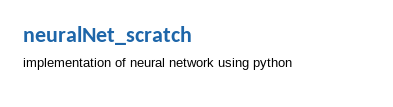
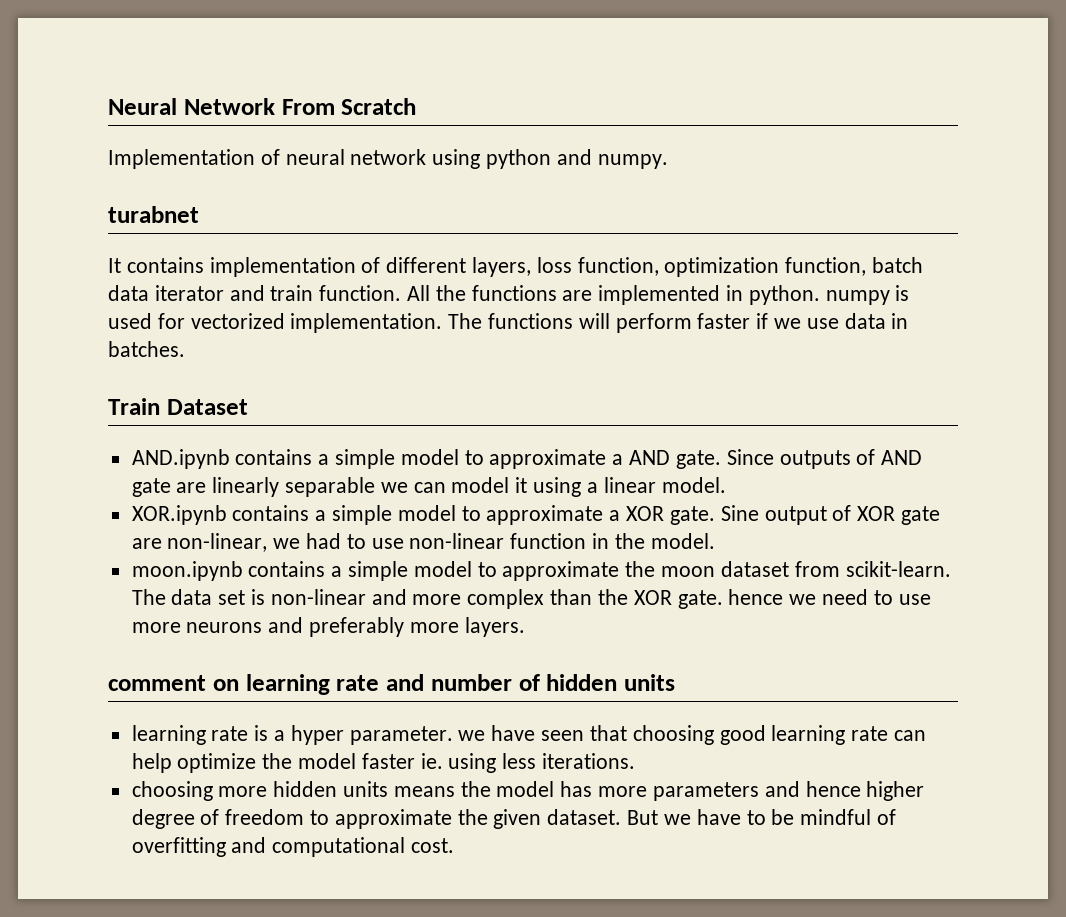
[23,26,192,45] [23,58,111,70] neuralNet_scratch // implementation -> [108,98,417,115] [108,149,255,169] Neural Network From Scratch // Implementation
(292, 64) none -> [556,149,668,169] [108,206,199,223] [108,257,924,277] [108,285,910,305] [108,313,909,333] [108,341,185,357] [108,398,248,415] [131,449,923,469] [131,477,726,497] [131,505,940,525] [131,533,715,552] [131,561,951,581] [131,589,931,609] [131,617,525,637] [108,674,675,695] [131,725,926,745] [131,753,636,773] [131,781,925,801] [131,809,896,829] [131,837,455,857] and numpy. // turabnet // It contains implementation of different layers, loss function, optimization function, batch data iterator and train function. All the functions are implemented in python. numpy is used for vectorized implementation. The functions will perform faster if we use data in batches. // Train Dataset // AND.ipynb contains a simple model to approximate a AND gate. Since outputs of AND gate are linearly separable we can model it using a linear model. // XOR.ipynb contains a simple model to approximate a XOR gate. Sine output of XOR gate are non-linear, we had to use non-linear function in the model. // moon.ipynb contains a simple model to approximate the moon dataset from scikit-learn. The data set is non-linear and more complex than the XOR gate. hence we need to use more neurons and preferably more layers. // comment on learning rate and number of hidden units // learning rate is a hyper parameter. we have seen that choosing good learning rate can help optimize the model faster ie. using less iterations. // choosing more hidden units means the model has more parameters and hence higher degree of freedom to approximate the given dataset. But we have to be mindful of overfitting and computational cost.

